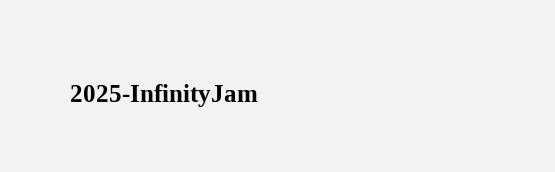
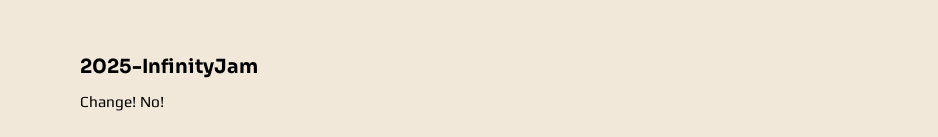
(258, 95) none -> [80,96,165,111] // Change! No!

